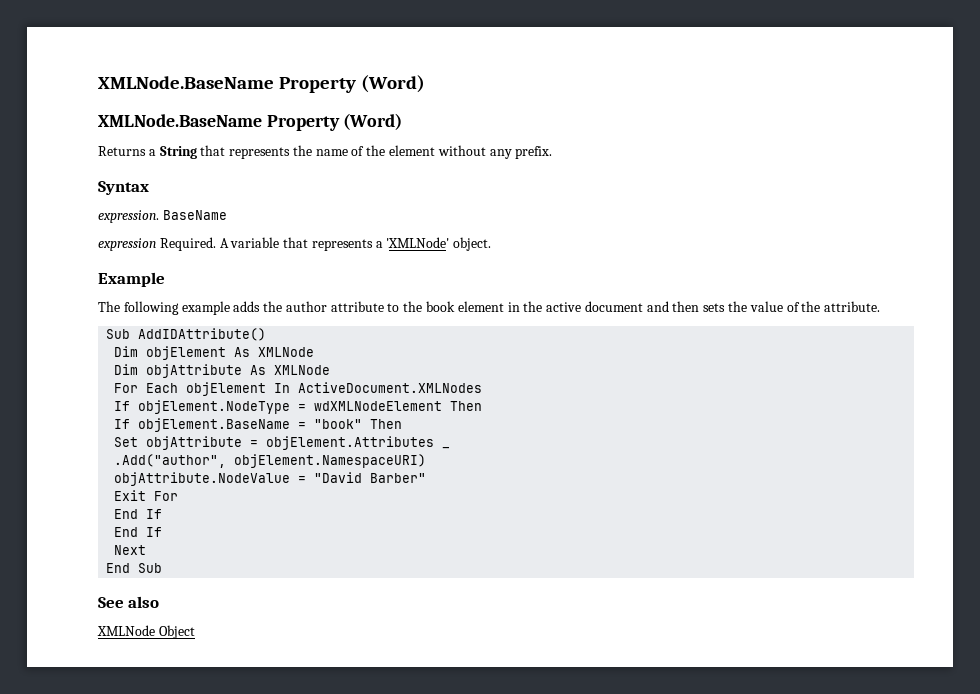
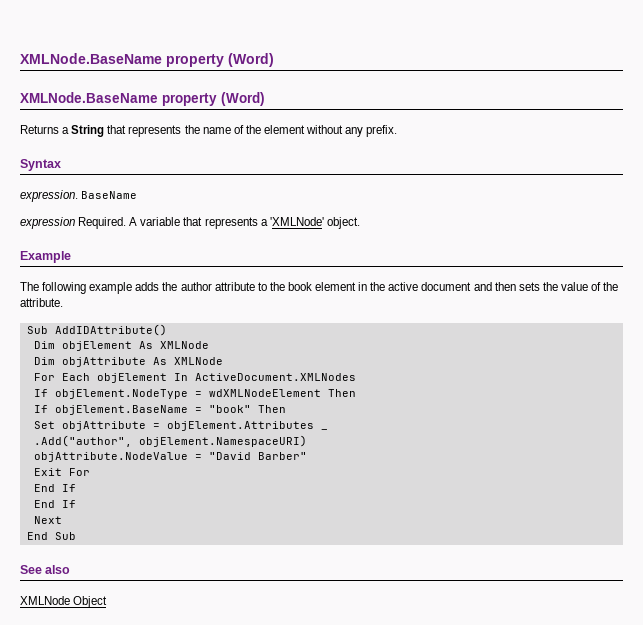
[98,76,357,93] XMLNode.BaseName Property -> [20,53,224,67] XMLNode.BaseName property
[266,115,340,131] Property -> [162,93,217,106] property

